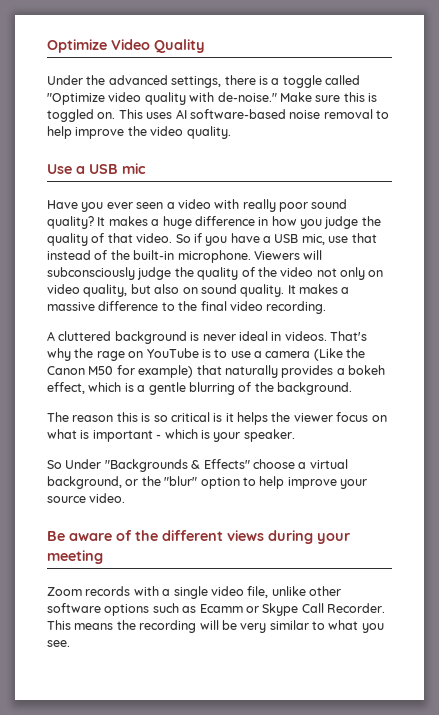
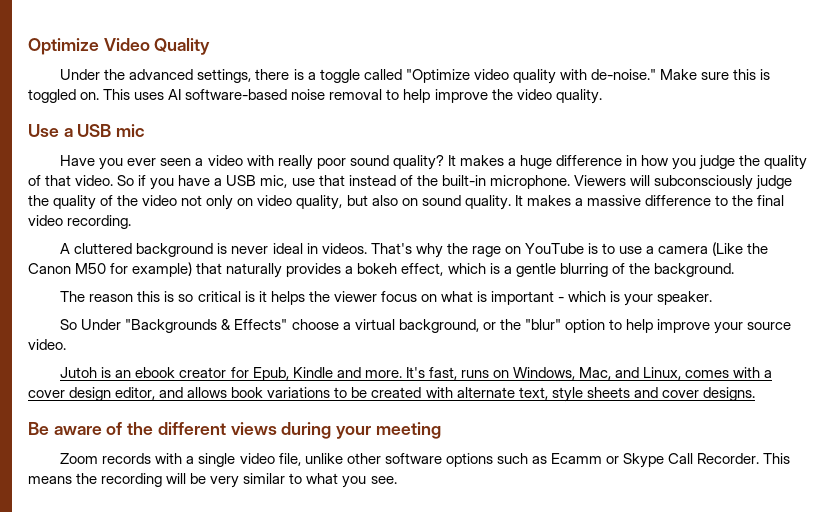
(126, 498) none -> [60,367,773,381] [28,387,755,402] // Jutoh is an ebook creator for Epub, Kindle and more. It's fast, runs on Windows, Mac, and Linux, comes with a cover design editor, and allows book variations to be created with alternate text, style sheets and cover designs.

